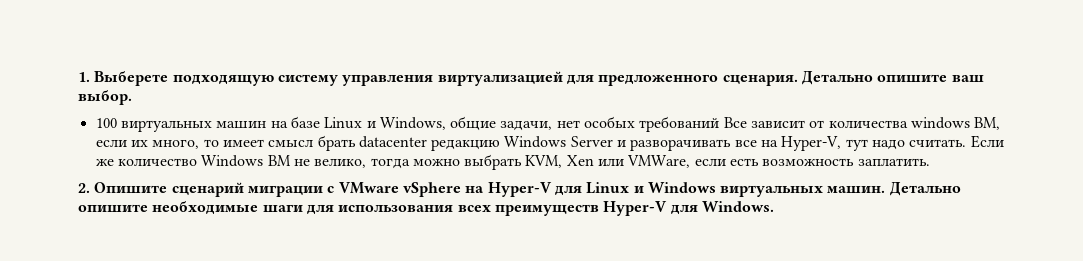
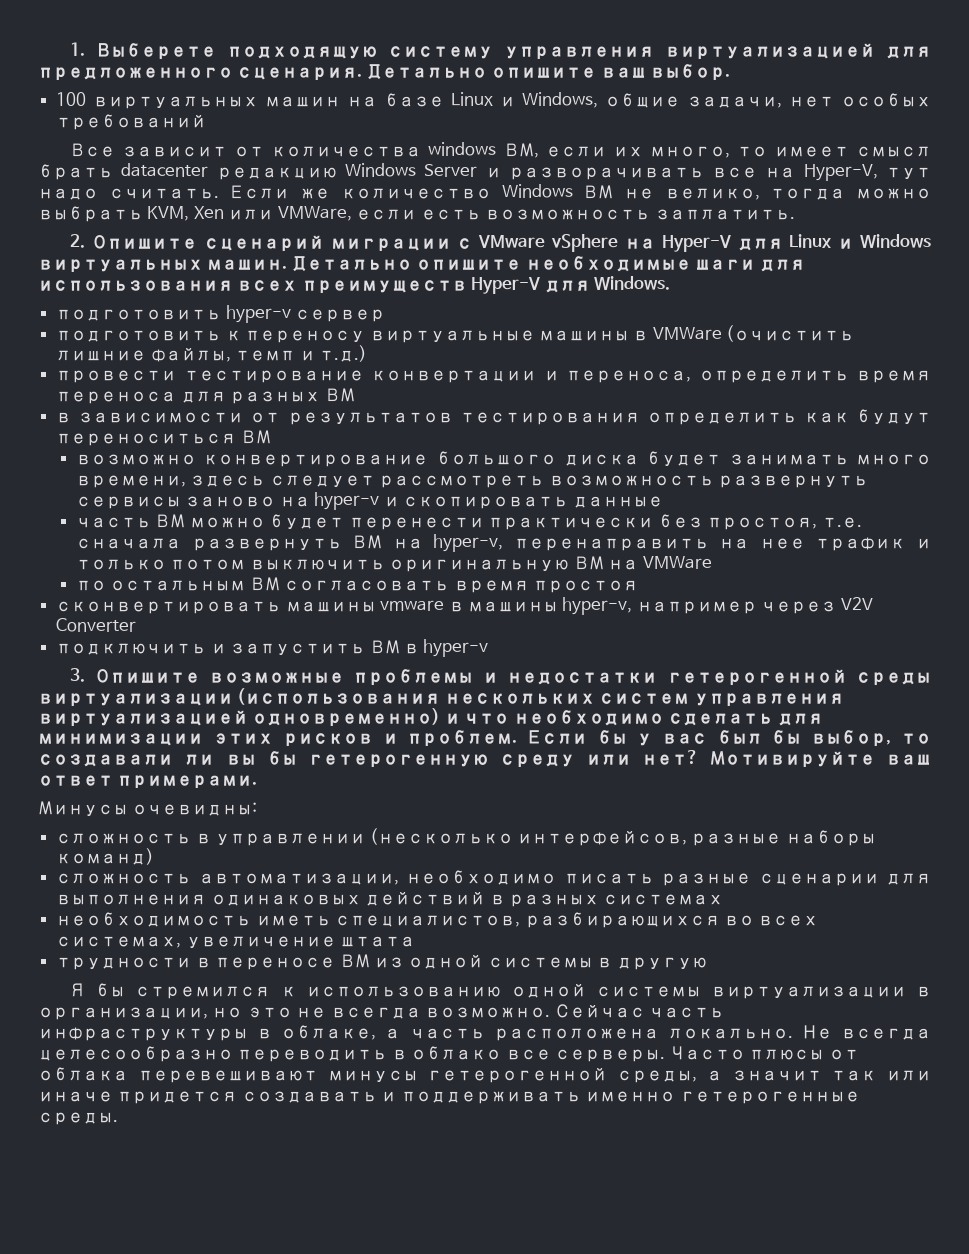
(720, 124) none -> (207, 122) //
(774, 206) none -> [56,305,386,323] [56,325,855,343] [56,345,367,362] [56,370,932,383] [56,388,355,404] [56,409,932,425] [56,430,271,446] [75,451,931,467] [75,475,869,488] [75,492,663,510] [75,514,862,530] [75,534,932,552] [75,556,712,572] [75,577,639,593] [56,597,873,615] [56,618,137,632] [56,639,489,657] [70,668,931,685] [38,688,844,706] [38,708,823,726] [38,730,932,746] [38,750,932,767] [38,775,258,788] [38,801,258,817] [56,828,876,846] [56,848,155,865] [56,870,932,886] [56,892,724,907] [56,912,819,928] [56,936,416,949] [56,954,707,970] [70,983,931,999] [38,1004,725,1020] [38,1025,931,1041] [38,1046,859,1062] [38,1067,931,1083] [38,1091,860,1104] [38,1112,118,1125] // подготовить hyper-v сервер // подготовить к переносу виртуальные машины в VMWare (очистить лишние файлы, темп и т.д.) // провести тестирование конвертации и переноса, определить время переноса для разных ВМ // в зависимости от результатов тестирования определить как будут переноситься ВМ // возможно конвертирование большого диска будет занимать много времени, здесь следует рассмотреть возможность развернуть сервисы заново на hyper-v и скопировать данные // часть ВМ можно будет перенести практически без простоя, т.е. сначала развернуть ВМ на hyper-v, перенаправить на нее трафик и только потом выключить оригинальную ВМ на VMWare // по остальным ВМ согласовать время простоя // сконвертировать машины vmware в машины hyper-v, например через V2V Converter // подключить и запустить ВМ в hyper-v // 3. Опишите возможные проблемы и недостатки гетерогенной среды виртуализации (использования нескольких систем управления виртуализацией одновременно) и что необходимо сделать для минимизации этих рисков и проблем. Если бы у вас был бы выбор, то создавали ли вы бы гетерогенную среду или нет? Мотивируйте ваш ответ примерами. // Минусы очевидны: // сложность в управлении (несколько интерфейсов, разные наборы команд) // сложность автоматизации, необходимо писать разные сценарии для выполнения одинаковых действий в разных системах // необходимость иметь специалистов, разбирающихся во всех системах, увеличение штата // трудности в переносе ВМ из одной системы в другую // Я бы стремился к использованию одной системы виртуализации в организации, но это не всегда возможно. Сейчас часть инфраструктуры в облаке, а часть расположена локально. Не всегда целесообразно переводить в облако все серверы. Часто плюсы от облака перевешивают минусы гетерогенной среды, а значит так или иначе придется создавать и поддерживать именно гетерогенные среды.

